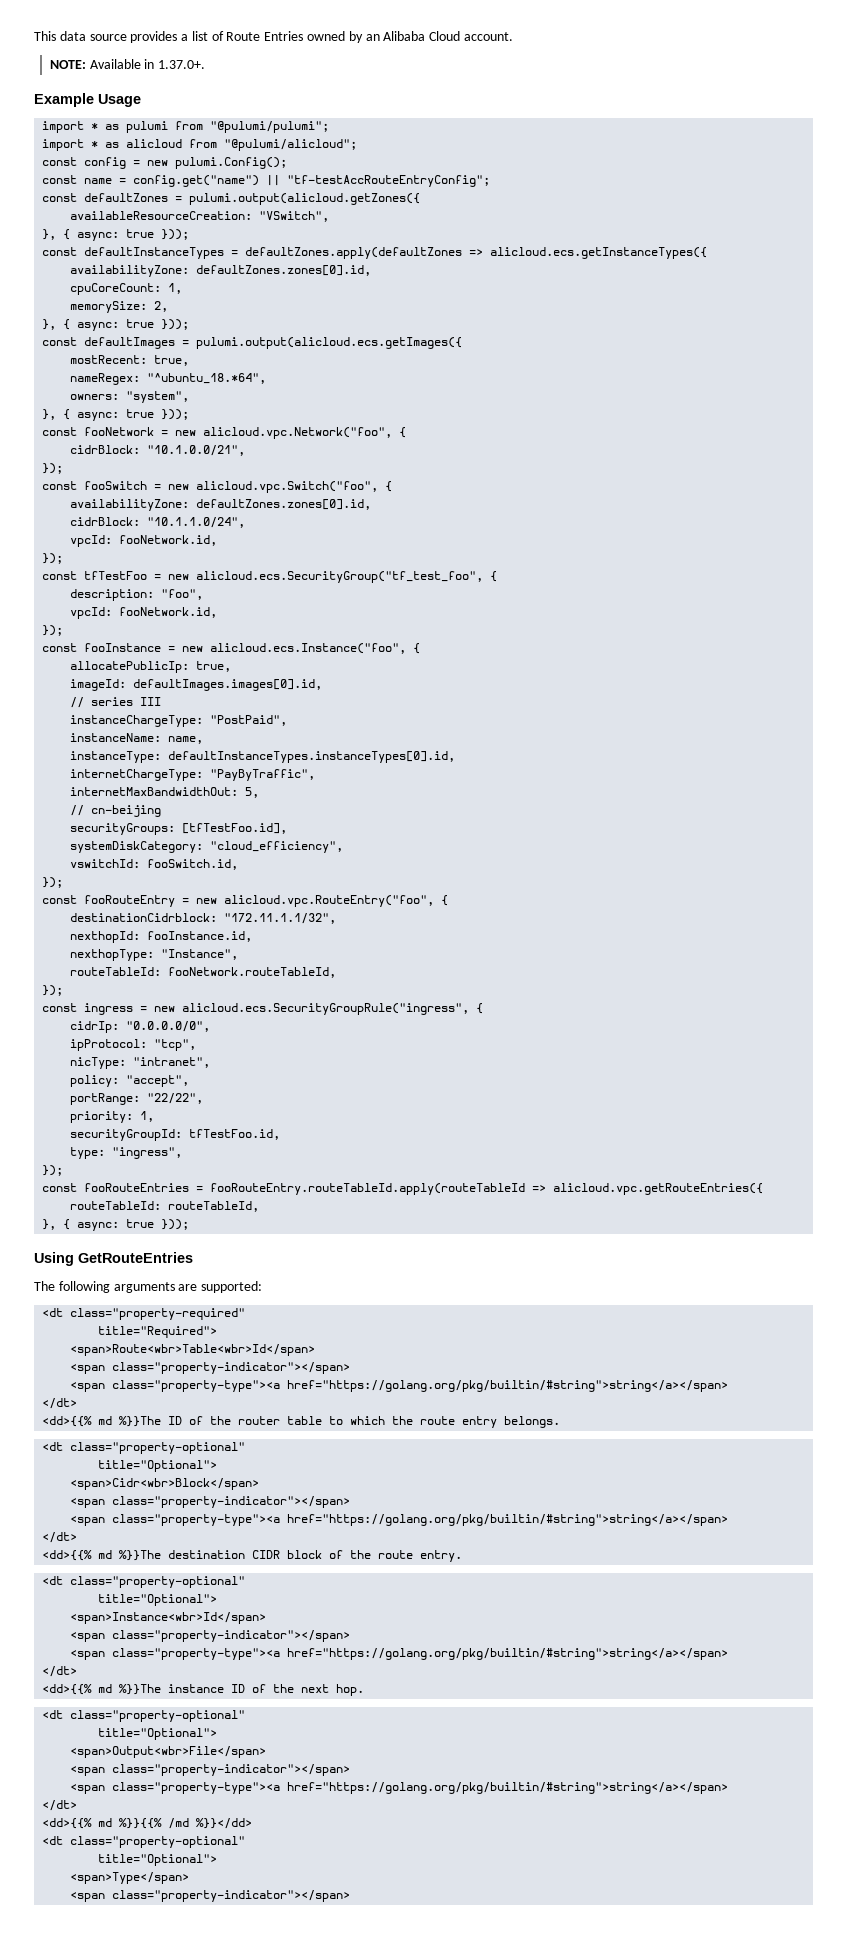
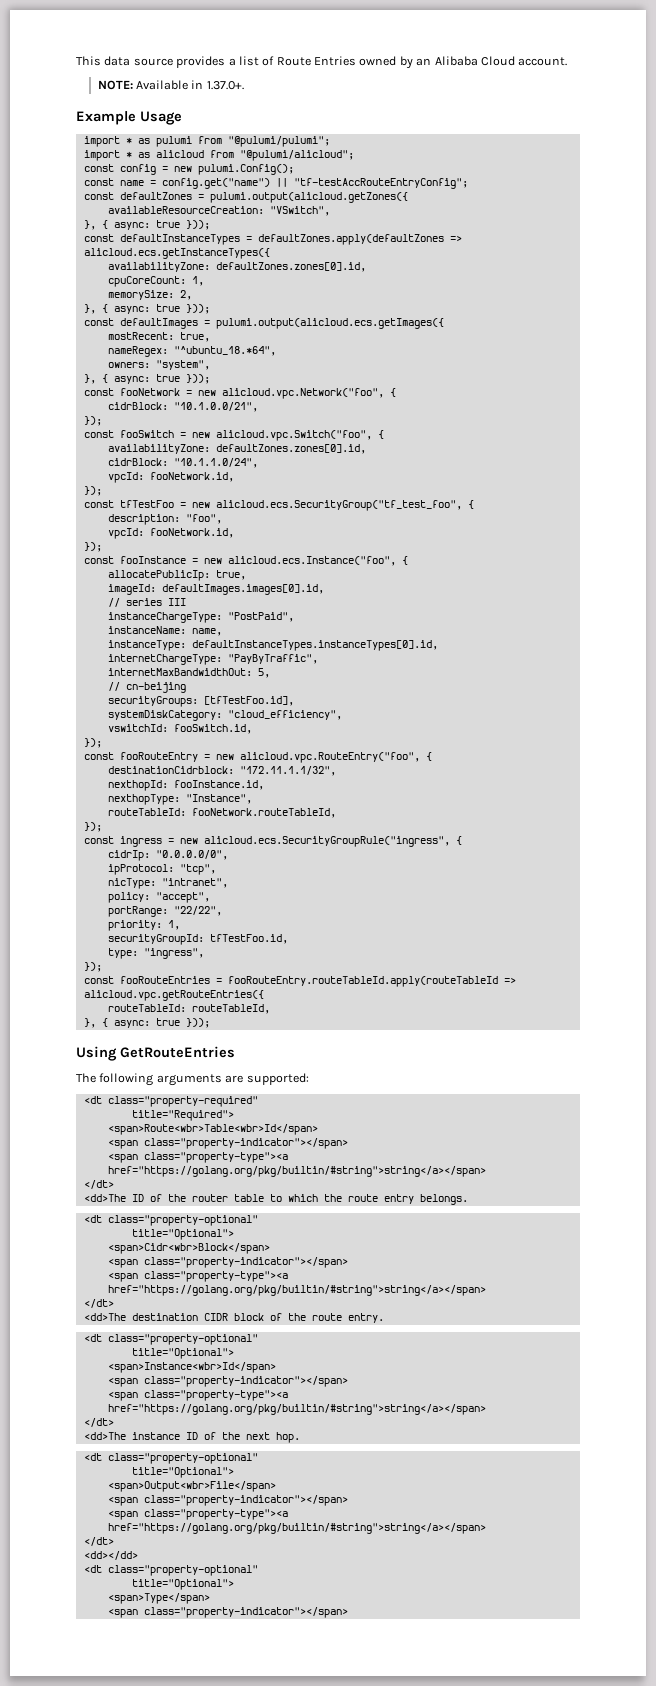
[42,1416,162,1427] <dd>{{% md %}}The -> [83,1194,126,1202] <dd>The
[42,1550,162,1561] <dd>{{% md %}}The -> [83,1313,126,1321] <dd>The
[42,1684,162,1695] <dd>{{% md %}}The -> [83,1432,126,1440] <dd>The
[42,1818,253,1829] <dd>{{% md %}}{{% /md %}}</dd> -> [83,1551,138,1560] <dd></dd>

